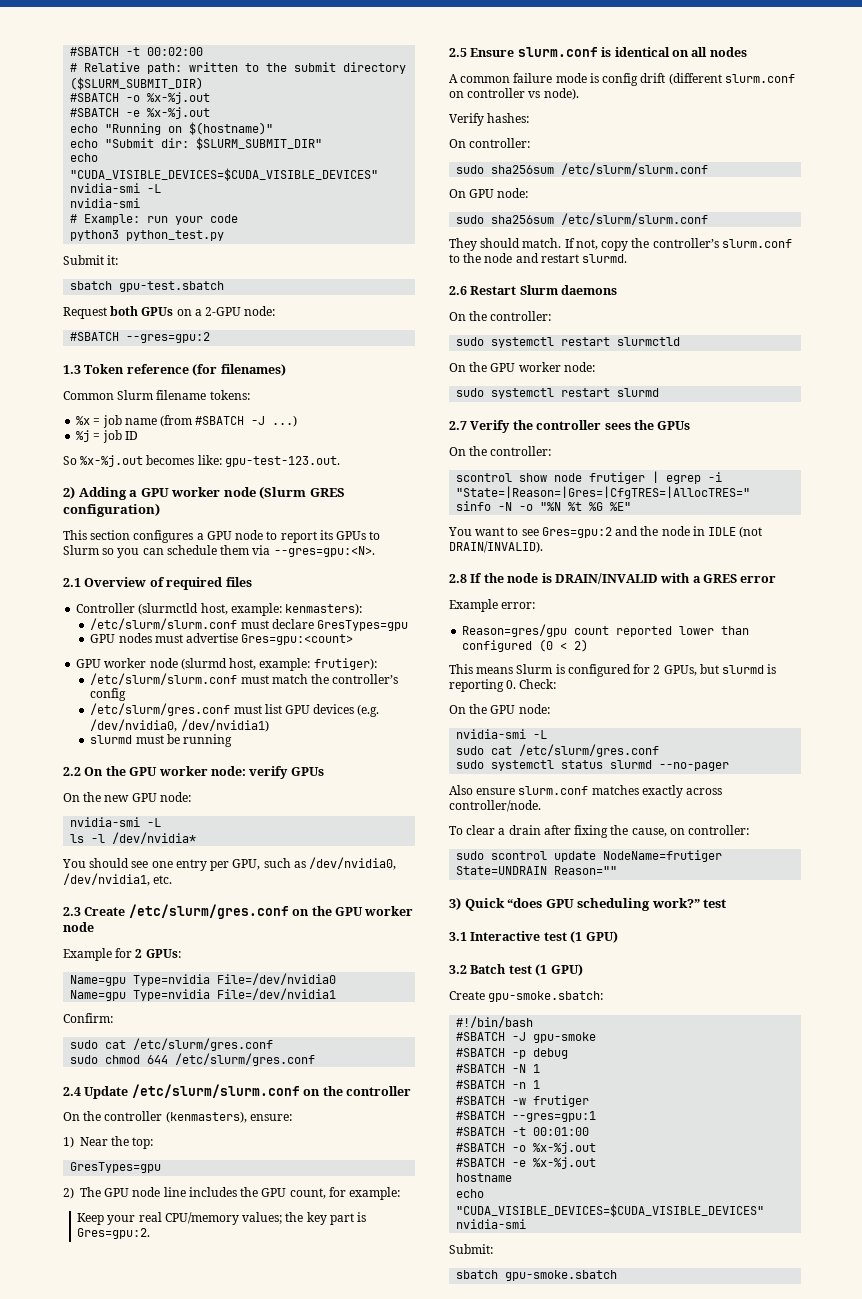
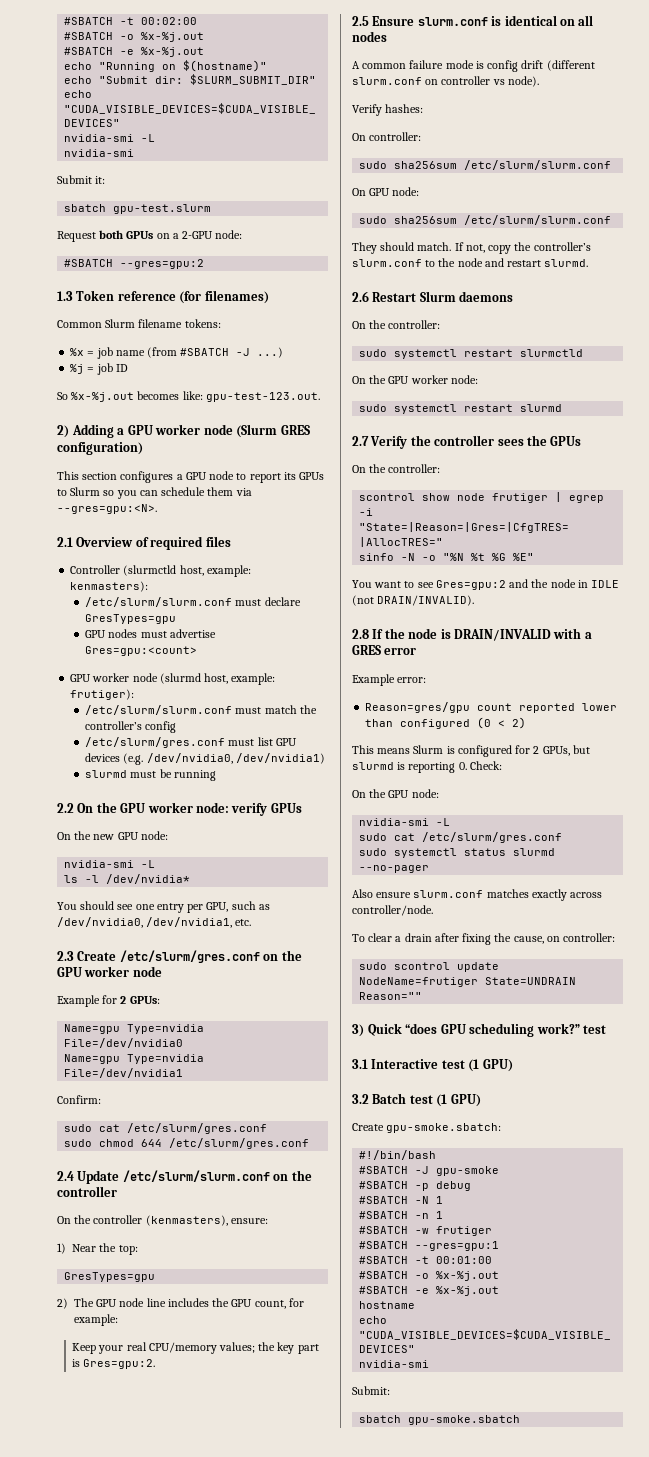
[70,62,407,74] [70,77,204,90] // # Relative path: written to the submit directory ($SLURM_SUBMIT_DIR) -> (198, 21) none
[70,214,239,225] [70,230,225,241] // # Example: run your code // python3 python_test.py -> (135, 153) none
[119,281,225,292] gpu-test.sbatch -> [113,204,212,214] gpu-test.slurm

